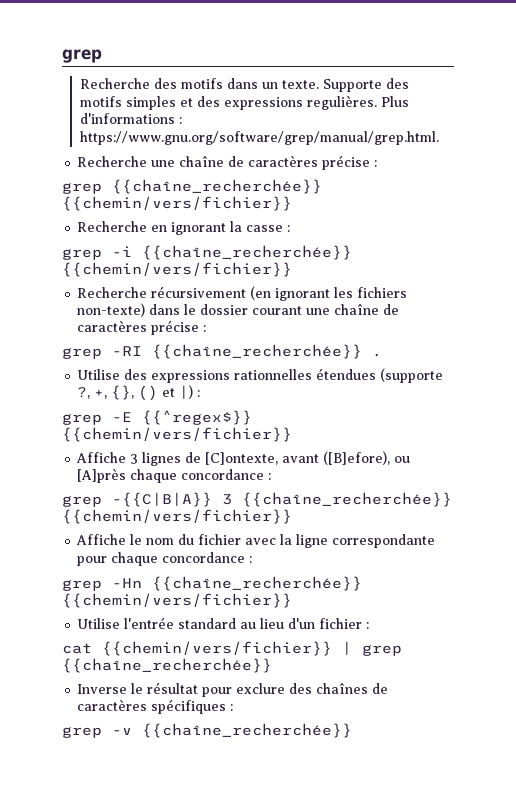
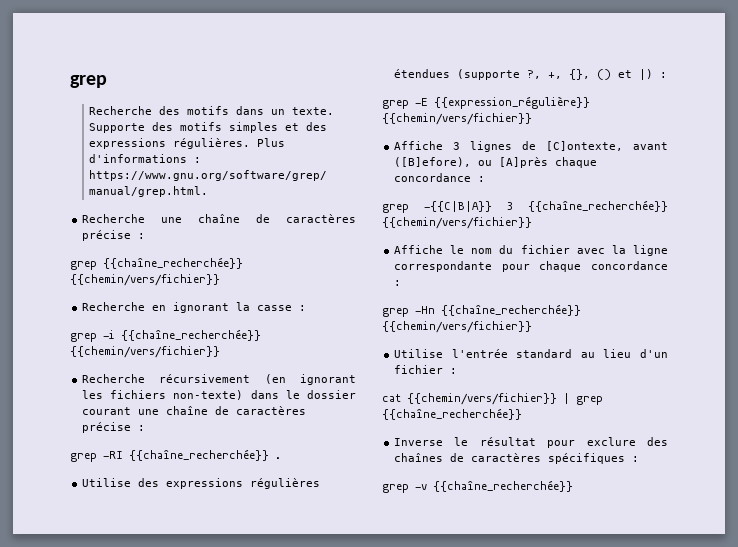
[306,95,377,110] regulières. -> [173,138,251,149] régulières.
[234,369,313,380] rationnelles -> [250,478,321,489] régulières
[142,410,252,425] {{^regex$}} -> [434,96,590,109] {{expression_régulière}}

